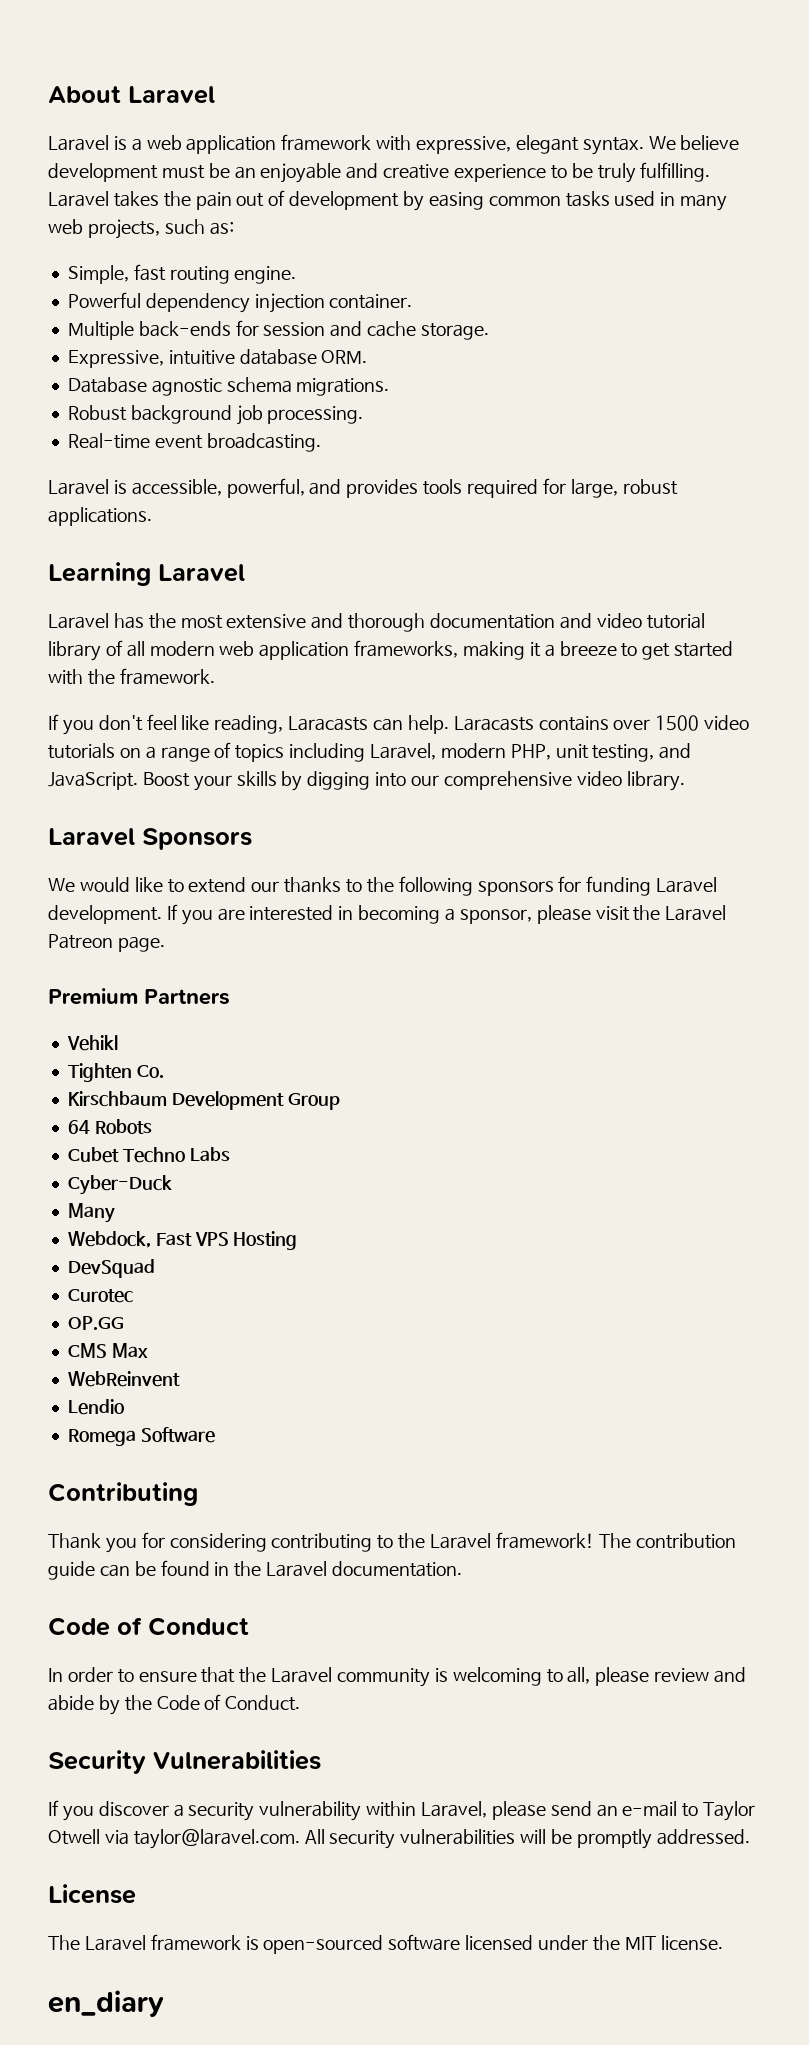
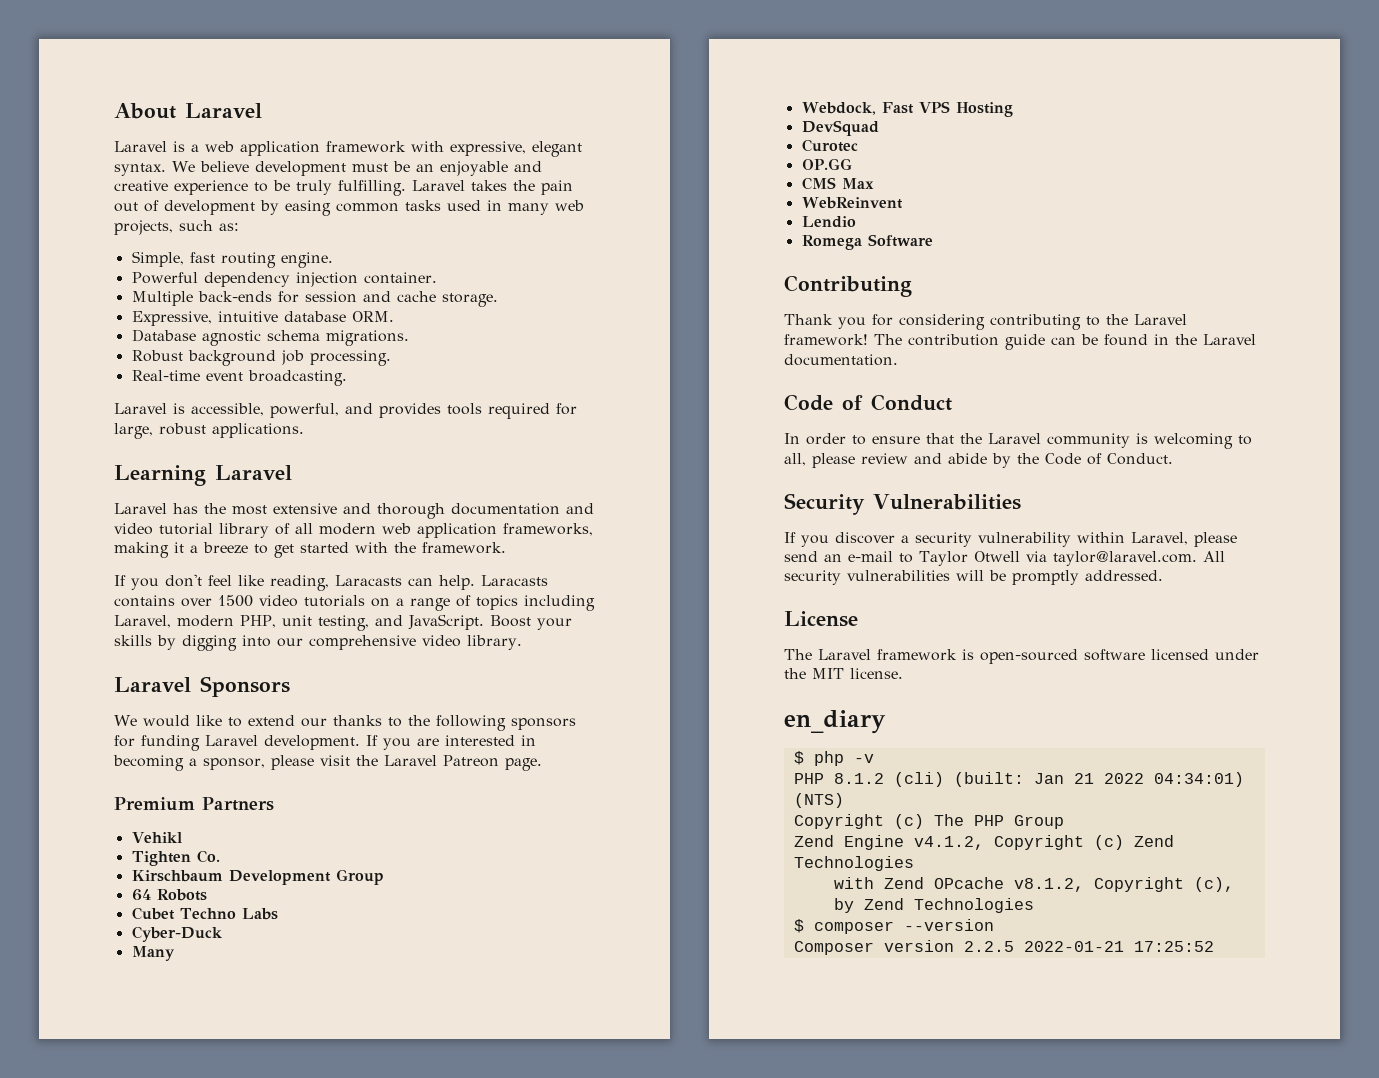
(164, 2003) none -> [793,751,874,766] [793,772,1244,787] [793,793,844,808] [793,814,1064,829] [793,835,1174,850] [793,856,914,871] [833,877,1234,892] [833,898,1034,913] [793,919,994,934] [793,940,1214,955] // $ php -v // PHP 8.1.2 (cli) (built: Jan 21 2022 04:34:01) (NTS) // Copyright (c) The PHP Group // Zend Engine v4.1.2, Copyright (c) Zend Technologies // with Zend OPcache v8.1.2, Copyright (c), by Zend Technologies // $ composer --version // Composer version 2.2.5 2022-01-21 17:25:52

